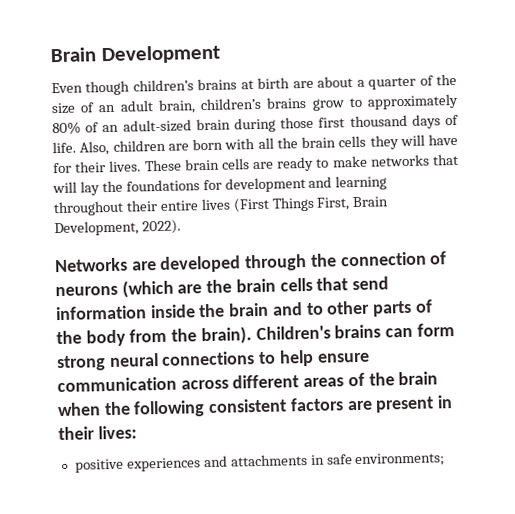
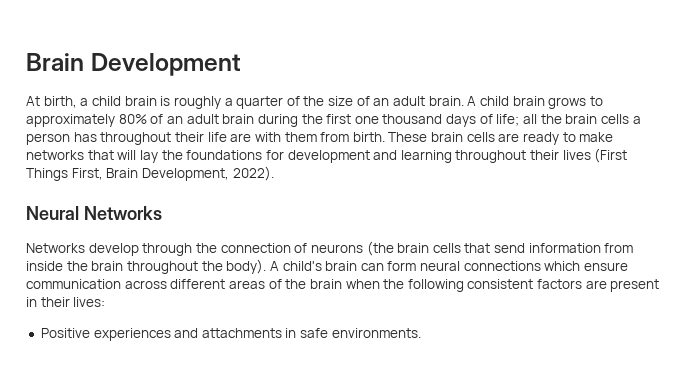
[51,76,354,96] Even though children’s brains at birth are about -> [26,96,221,109] At birth, a child brain is roughly
[157,96,345,114] brain, children’s brains grow -> [428,96,587,109] brain. A child brain grows
[122,119,192,133] adult-sized -> [186,114,219,124] adult
[280,114,459,129] [52,133,458,156] [53,160,142,174] those first thousand days of life. Also, children are born with all the brain cells they will have for their lives. -> [301,114,641,127] [26,132,385,145] the first one thousand days of life; all the brain cells a person has throughout their life are with them from birth.
[159,200,199,211] entire -> (560, 155) none
[55,255,242,273] Networks are developed -> [26,206,162,220] [26,243,139,256] Neural Networks // Networks develop
[121,279,233,298] (which are the -> [366,241,394,256] (the
(147, 313) none -> [604,243,634,253] from
[271,299,433,317] [56,324,382,347] and to other parts of the body from the brain). Children's brains -> [126,259,358,274] throughout the body). A child's brain
[56,355,106,372] strong -> (417, 266) none
[258,349,314,367] to help -> [544,261,581,271] which
[74,458,124,473] positive -> [40,328,90,338] Positive
[355,452,446,468] environments; -> [331,328,421,338] environments.

